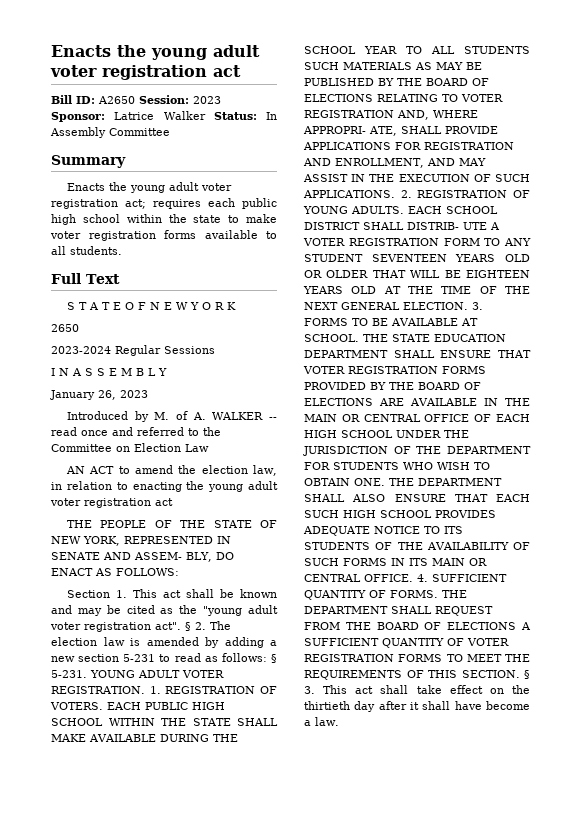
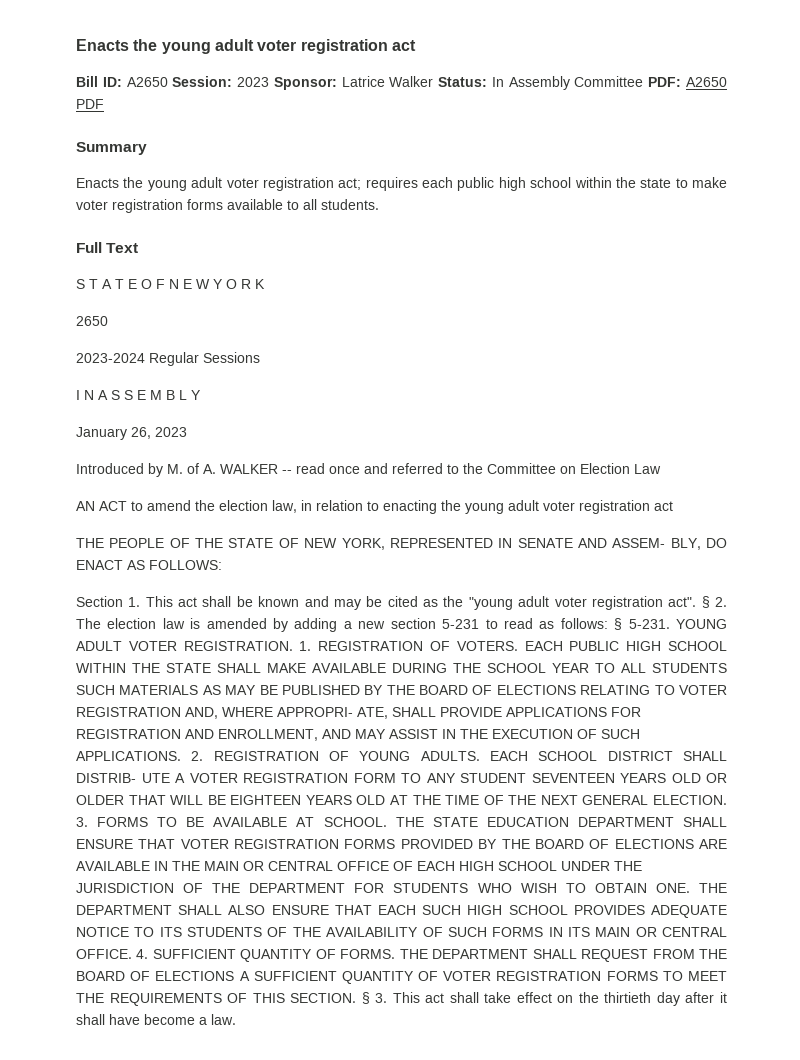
(170, 132) none -> [648,77,727,87] [76,99,104,109] PDF: A2650 PDF

